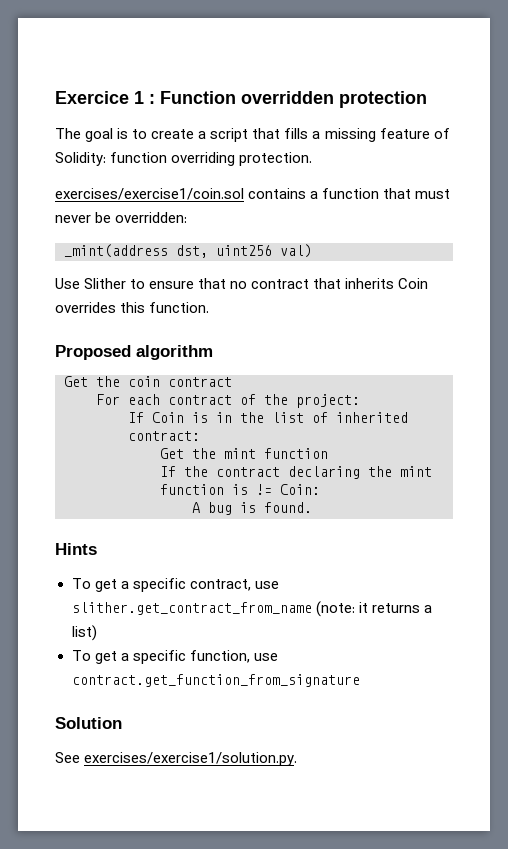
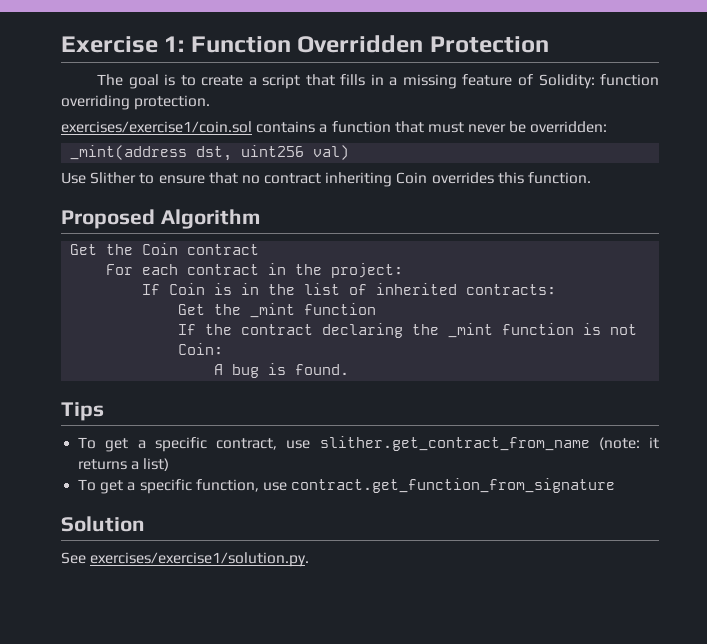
[55,91,427,108] Exercice 1 : Function overridden protection -> [61,35,549,53] Exercise 1: Function Overridden Protection
(309, 133) none -> [370,74,384,85] in
[313,278,395,289] that inherits -> [325,172,393,187] inheriting
[136,345,213,360] [64,376,160,387] algorithm // Get the coin -> [160,209,260,229] [70,243,179,255] Algorithm // Get the Coin
[240,394,256,405] of -> [268,263,287,275] in
[128,431,200,441] [160,448,256,459] contract: // Get the mint -> [466,284,557,295] [178,303,296,318] contracts: // Get the _mint
[400,466,432,477] mint -> [448,323,494,338] _mint
[256,484,272,495] != -> [610,324,638,335] not
[55,543,97,555] Hints -> [61,402,104,421] Tips

